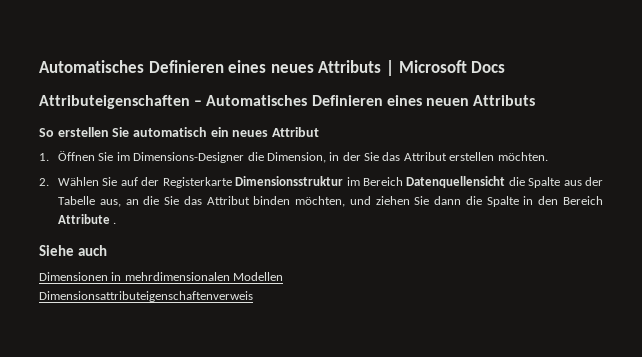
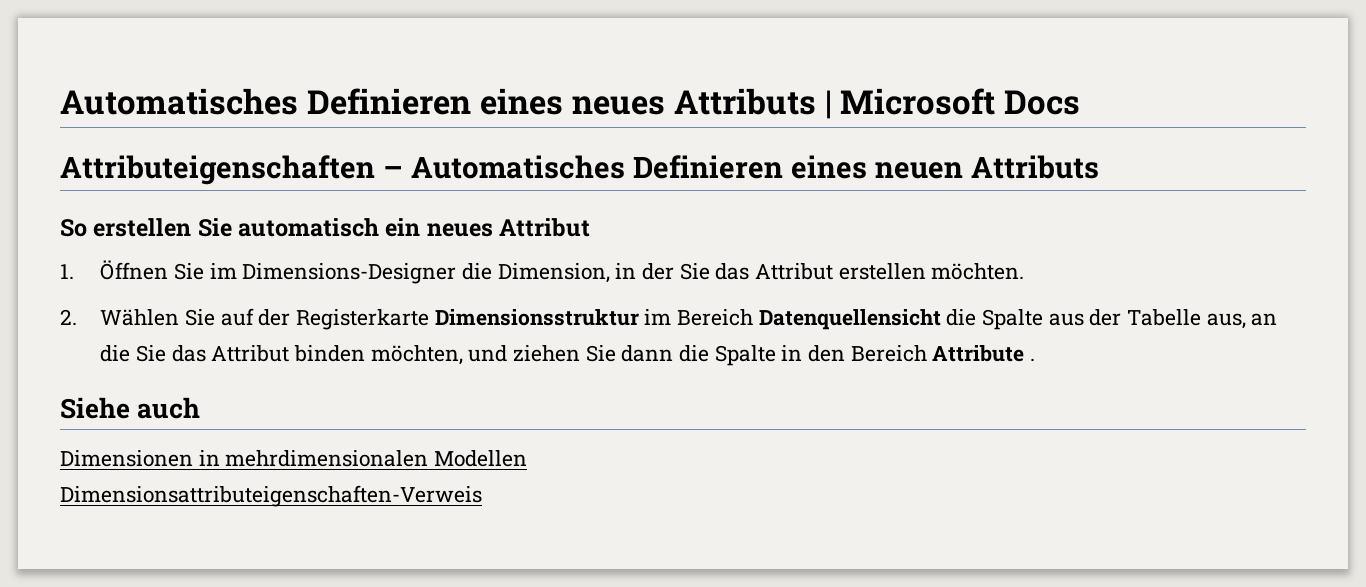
[39,291,253,302] Dimensionsattributeigenschaftenverweis -> [60,485,482,507] Dimensionsattributeigenschaften-Verweis

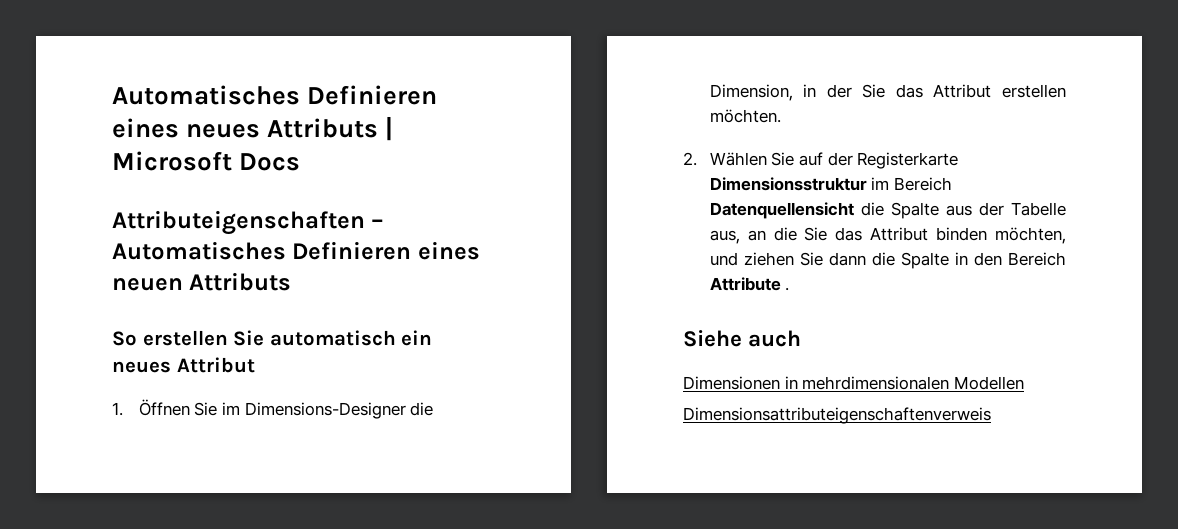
[60,485,482,507] Dimensionsattributeigenschaften-Verweis -> [683,407,991,424] Dimensionsattributeigenschaftenverweis

